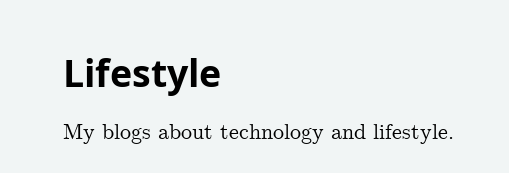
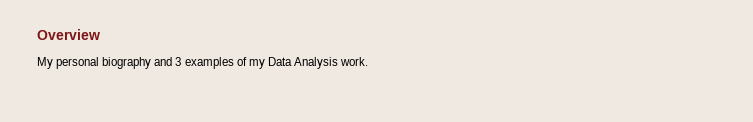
[63,58,221,96] Lifestyle -> [37,29,100,40] Overview
[102,124,454,144] blogs about technology and lifestyle. -> [56,57,369,69] personal biography and 3 examples of my Data Analysis work.

